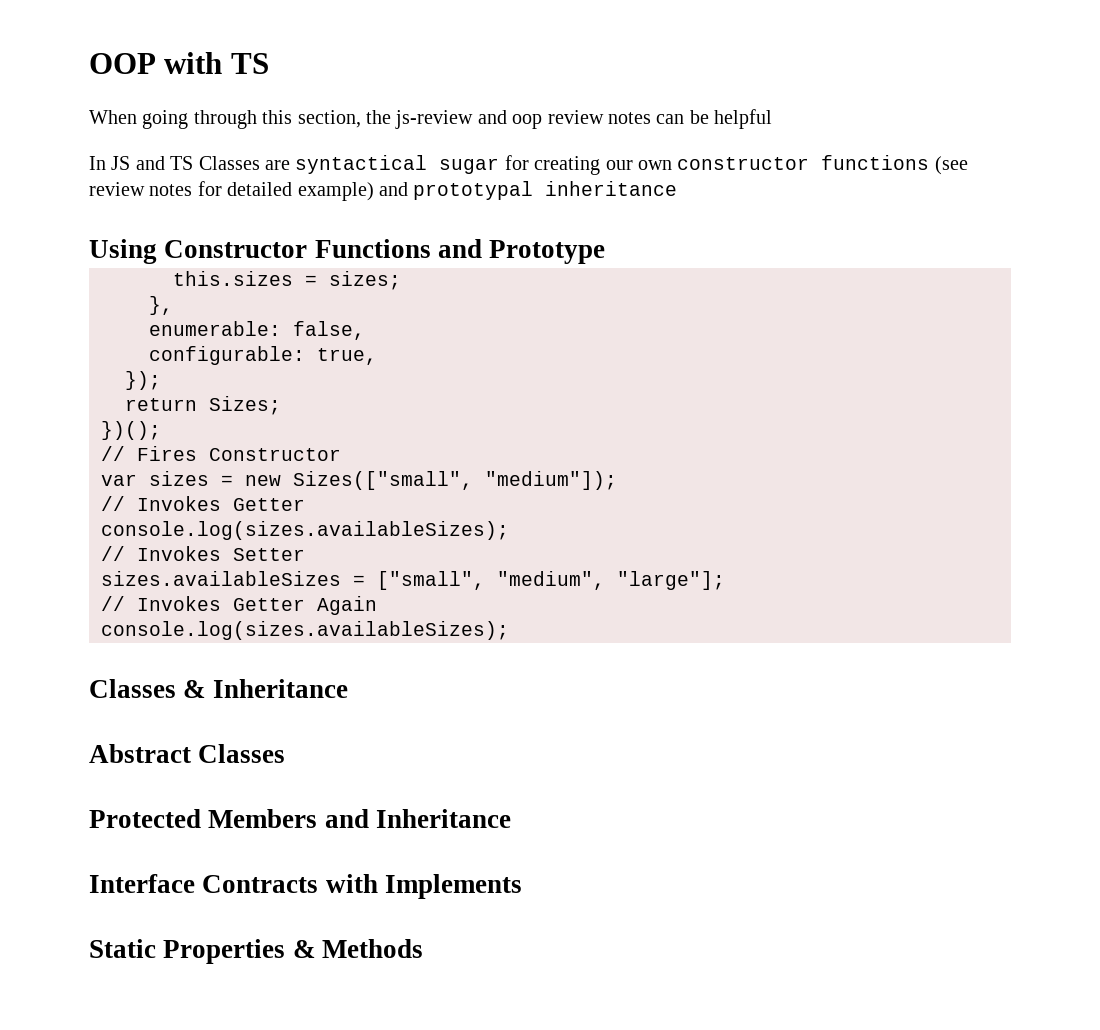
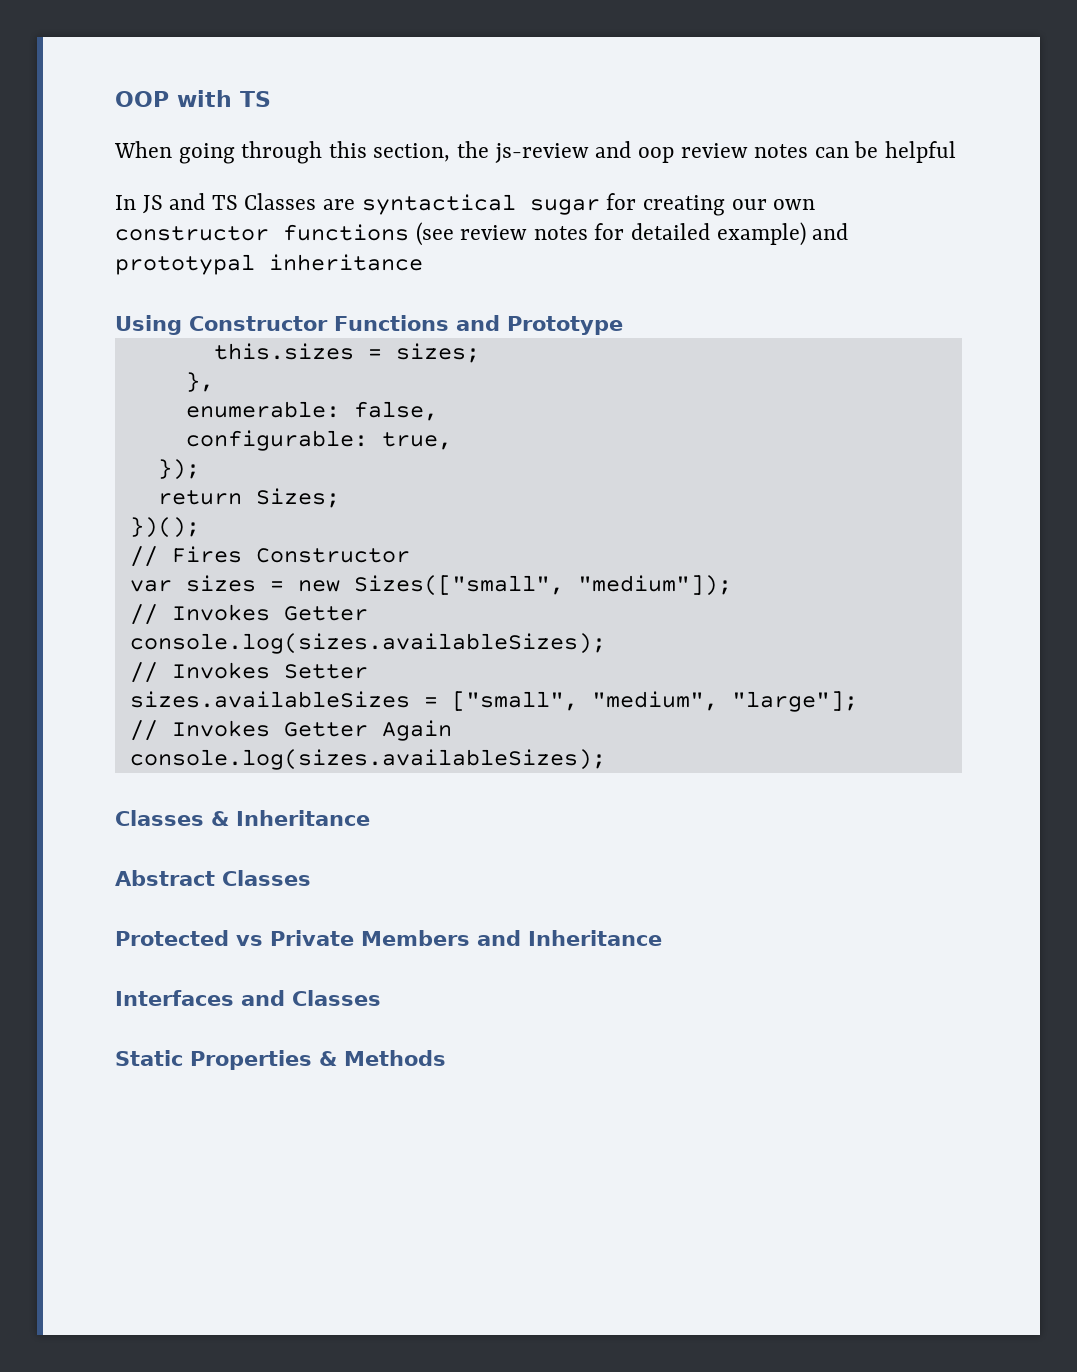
(201, 818) none -> [236,930,354,946] vs Private
[89,874,522,899] Interface Contracts with Implements -> [115,990,381,1006] Interfaces and Classes

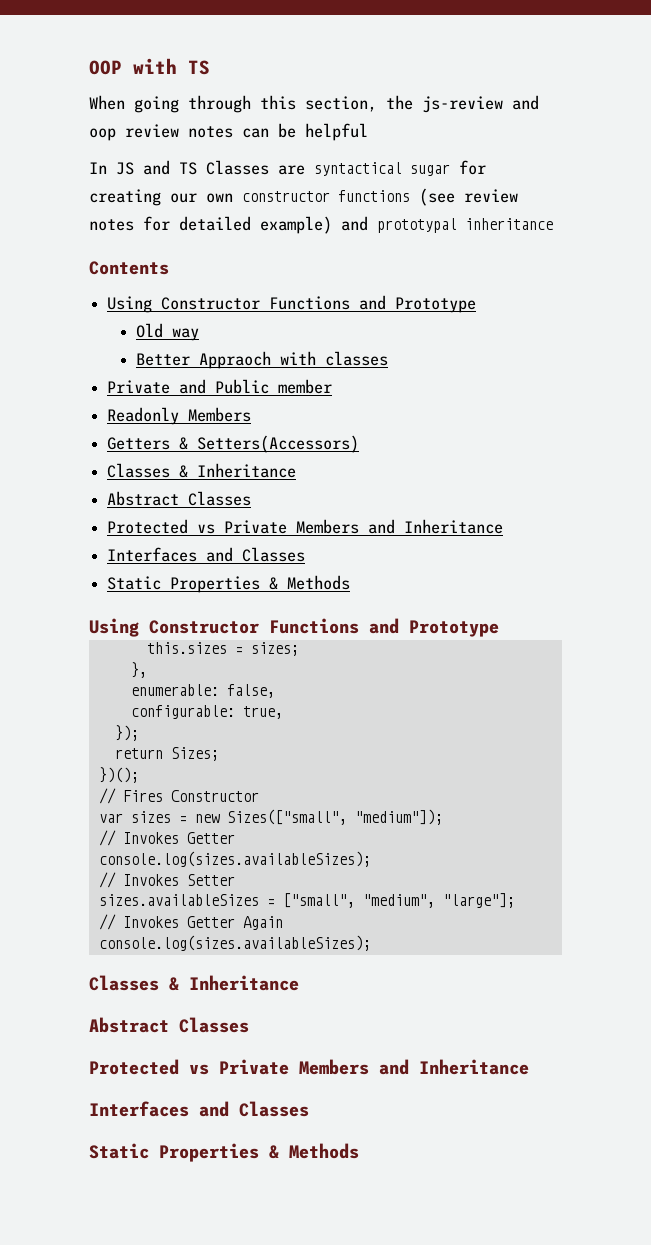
(423, 262) none -> [89,261,169,275] [107,295,477,313] [135,323,199,341] [135,351,388,369] [107,379,333,394] [107,407,252,425] [107,435,360,453] [107,463,297,478] [107,491,252,506] [107,519,504,534] [107,547,306,562] [107,575,351,593] // Contents // Using Constructor Functions and Prototype // Old way // Better Appraoch with classes // Private and Public member // Readonly Members // Getters & Setters(Accessors) // Classes & Inheritance // Abstract Classes // Protected vs Private Members and Inheritance // Interfaces and Classes // Static Properties & Methods

